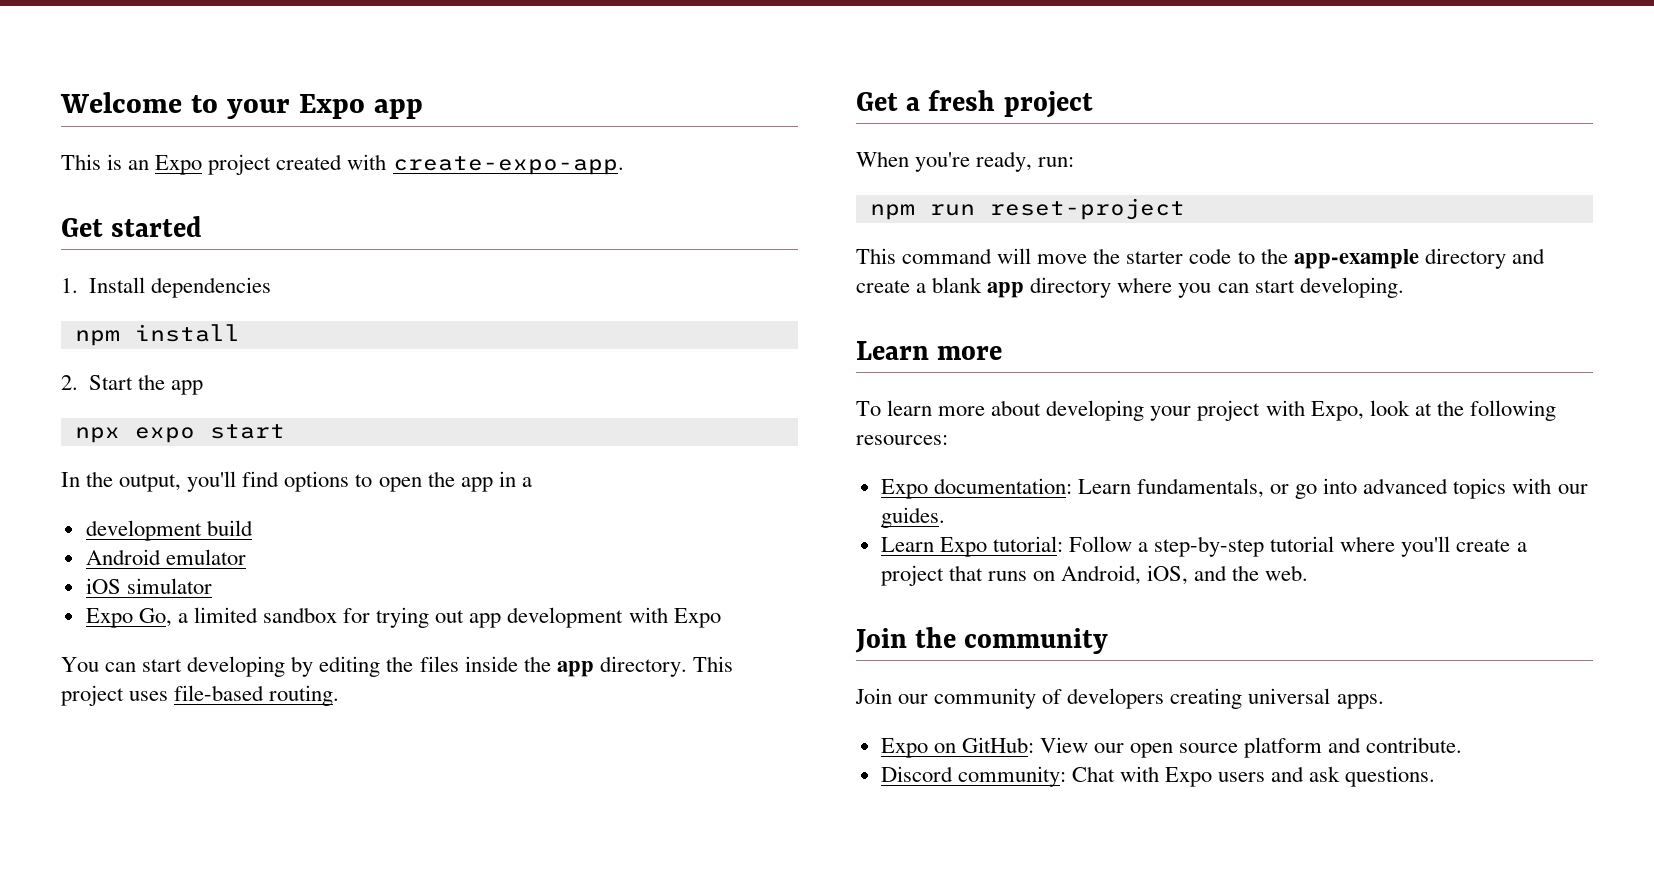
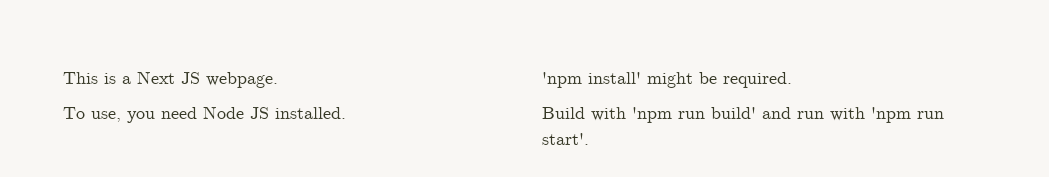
[60,92,423,119] [61,154,624,175] [61,216,203,237] [61,277,272,298] [74,324,240,346] [61,374,204,395] [74,424,285,443] [61,471,532,492] [85,520,253,541] [85,549,246,565] [85,578,212,594] [85,607,721,628] [61,656,733,677] [61,685,340,706] [856,90,1093,118] [856,151,1075,172] [869,198,1185,220] [856,248,1545,269] [856,277,1404,298] [856,341,1003,360] [856,400,1556,421] [856,435,948,445] [880,478,1588,499] [880,507,945,528] [880,536,1527,557] [880,565,1309,586] [855,627,1109,654] [855,688,1384,709] [880,737,1463,758] [880,766,1436,787] Welcome to your Expo app // This is an Expo project created with create-expo-app. // Get started // 1. Install dependencies // npm install // 2. Start the app // npx expo start // In the output, you'll find options to open the app in a // development build // Android emulator // iOS simulator // Expo Go, a limited sandbox for trying out app development with Expo // You can start developing by editing the files inside the app directory. This project uses file-based routing. // Get a fresh project // When you're ready, run: // npm run reset-project // This command will move the starter code to the app-example directory and create a blank app directory where you can start developing. // Learn more // To learn more about developing your project with Expo, look at the following resources: // Expo documentation: Learn fundamentals, or go into advanced topics with our guides. // Learn Expo tutorial: Follow a step-by-step tutorial where you'll create a project that runs on Android, iOS, and the web. // Join the community // Join our community of developers creating universal apps. // Expo on GitHub: View our open source platform and contribute. // Discord community: Chat with Expo users and ask questions. -> [63,71,278,88] [63,106,346,123] [542,72,792,88] [542,107,944,123] [542,133,589,145] This is a Next JS webpage. // To use, you need Node JS installed. // 'npm install' might be required. // Build with 'npm run build' and run with 'npm run start'.

